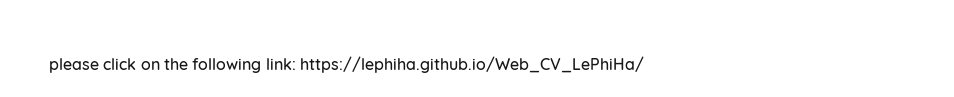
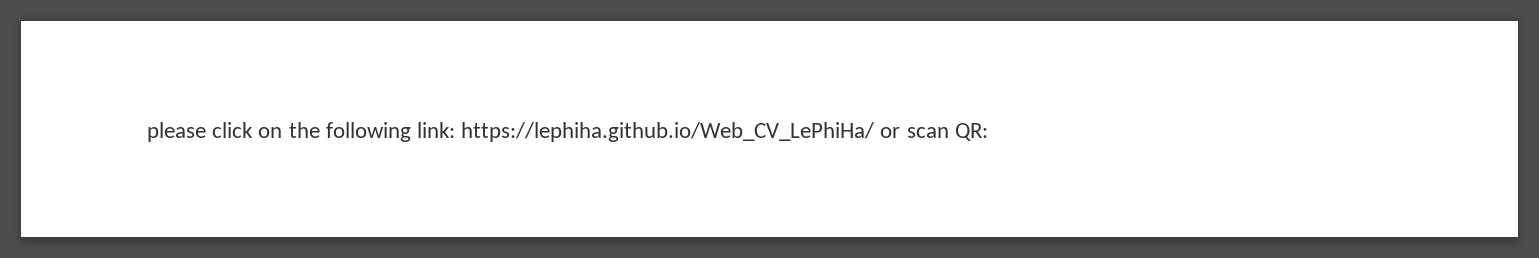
(644, 64) none -> [880,123,988,141] or scan QR:

